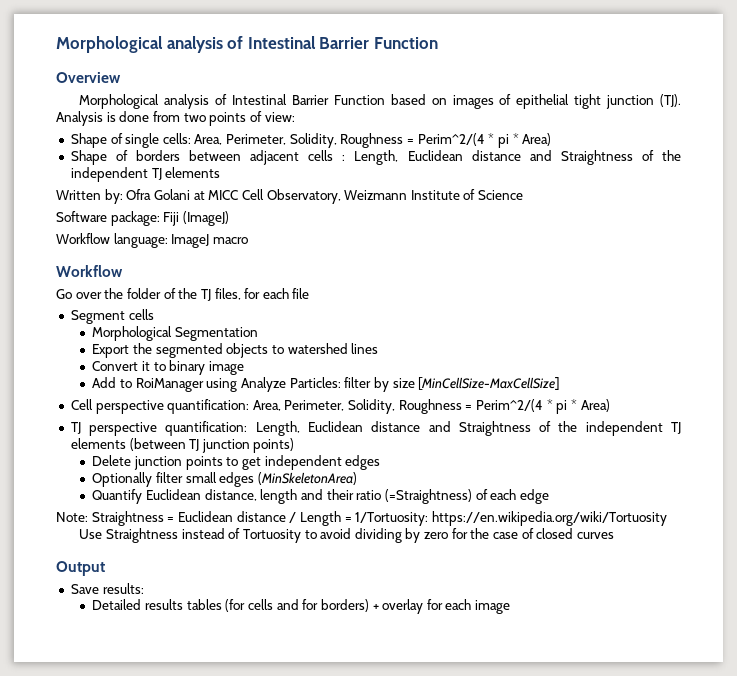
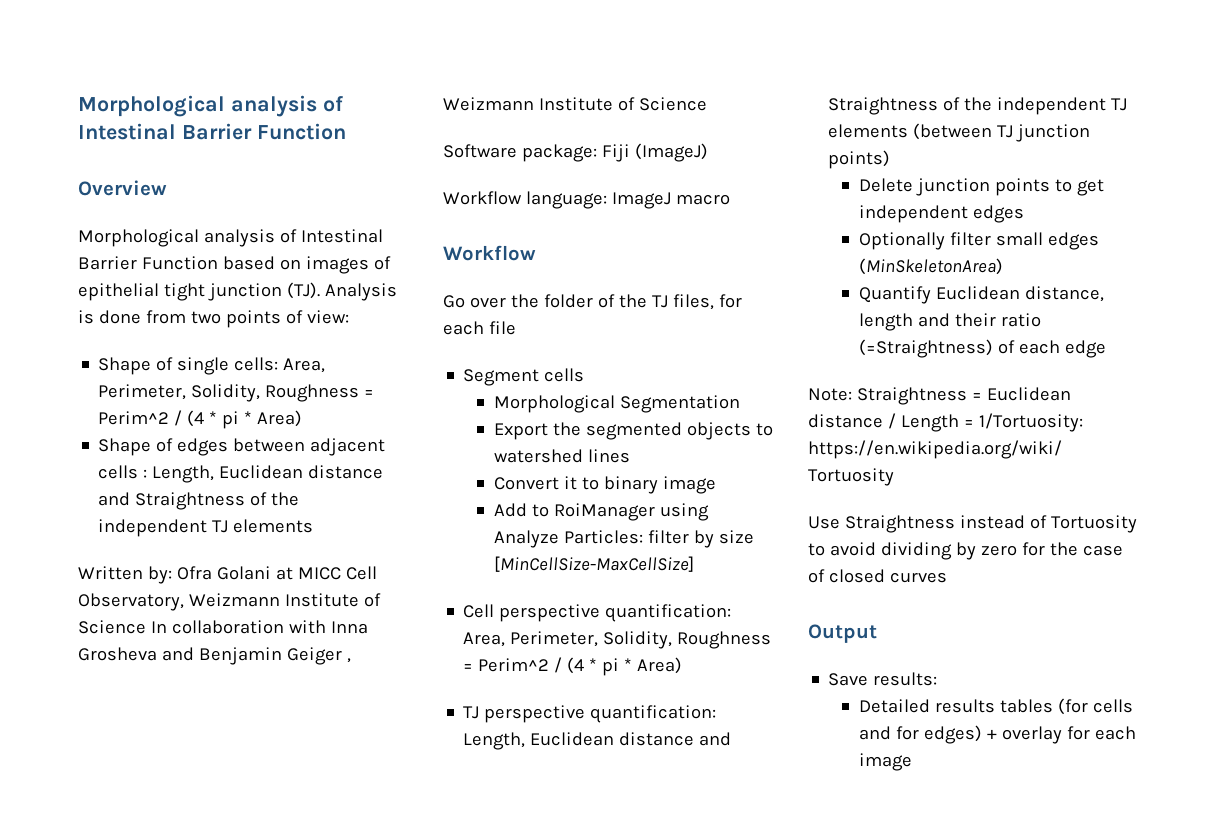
[417,133,485,146] Perim^2/(4 -> [98,410,205,427] Perim^2 / (4
[136,150,181,161] borders -> [177,438,229,456] edges
(524, 195) none -> [150,620,368,634] [78,647,351,665] [443,97,707,111] In collaboration with Inna Grosheva and Benjamin Geiger , Weizmann Institute of Science
[476,399,544,412] Perim^2/(4 -> [478,657,585,674] Perim^2 / (4
[320,599,369,612] borders) -> [923,725,982,744] edges)

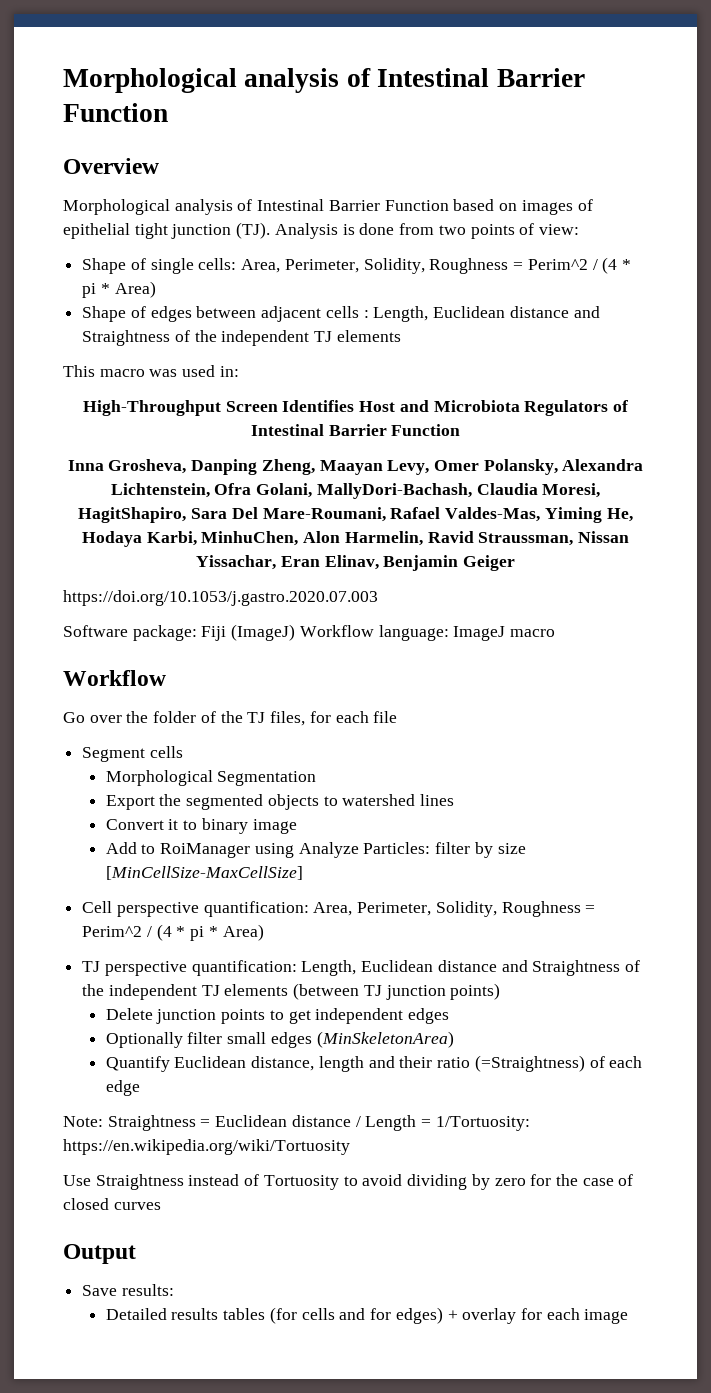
[78,566,377,584] [78,593,381,611] [78,620,368,634] [78,647,351,665] [443,97,707,111] Written by: Ofra Golani at MICC Cell Observatory, Weizmann Institute of Science In collaboration with Inna Grosheva and Benjamin Geiger , Weizmann Institute of Science -> [63,365,239,377] [82,400,629,416] [250,424,461,436] [67,459,644,475] [110,483,601,499] [78,507,633,523] [81,531,630,547] [196,555,515,571] [63,590,378,606] This macro was used in: // High-Throughput Screen Identifies Host and Microbiota Regulators of Intestinal Barrier Function // Inna Grosheva, Danping Zheng, Maayan Levy, Omer Polansky, Alexandra Lichtenstein, Ofra Golani, MallyDori-Bachash, Claudia Moresi, HagitShapiro, Sara Del Mare-Roumani, Rafael Valdes-Mas, Yiming He, Hodaya Karbi, MinhuChen, Alon Harmelin, Ravid Straussman, Nissan Yissachar, Eran Elinav, Benjamin Geiger // https://doi.org/10.1053/j.gastro.2020.07.003
(708, 152) // -> (296, 632) none

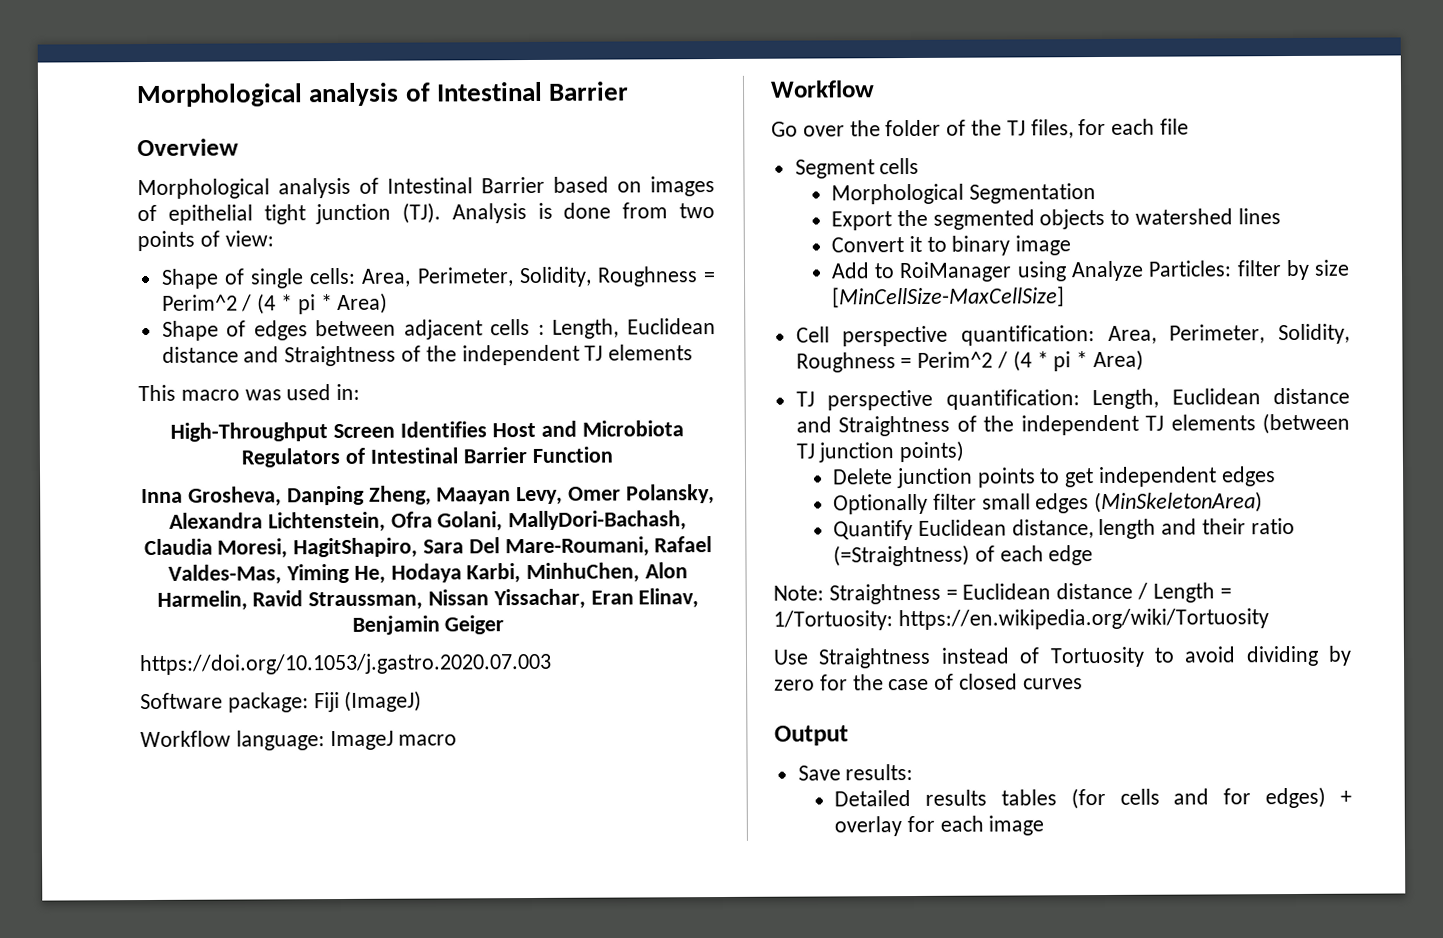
[63,68,585,93] [63,103,168,122] Morphological analysis of Intestinal Barrier Function -> [136,81,630,108] Morphological analysis of Intestinal Barrier
[384,200,449,211] Function -> (545, 185) none
(296, 632) none -> (423, 701) //

